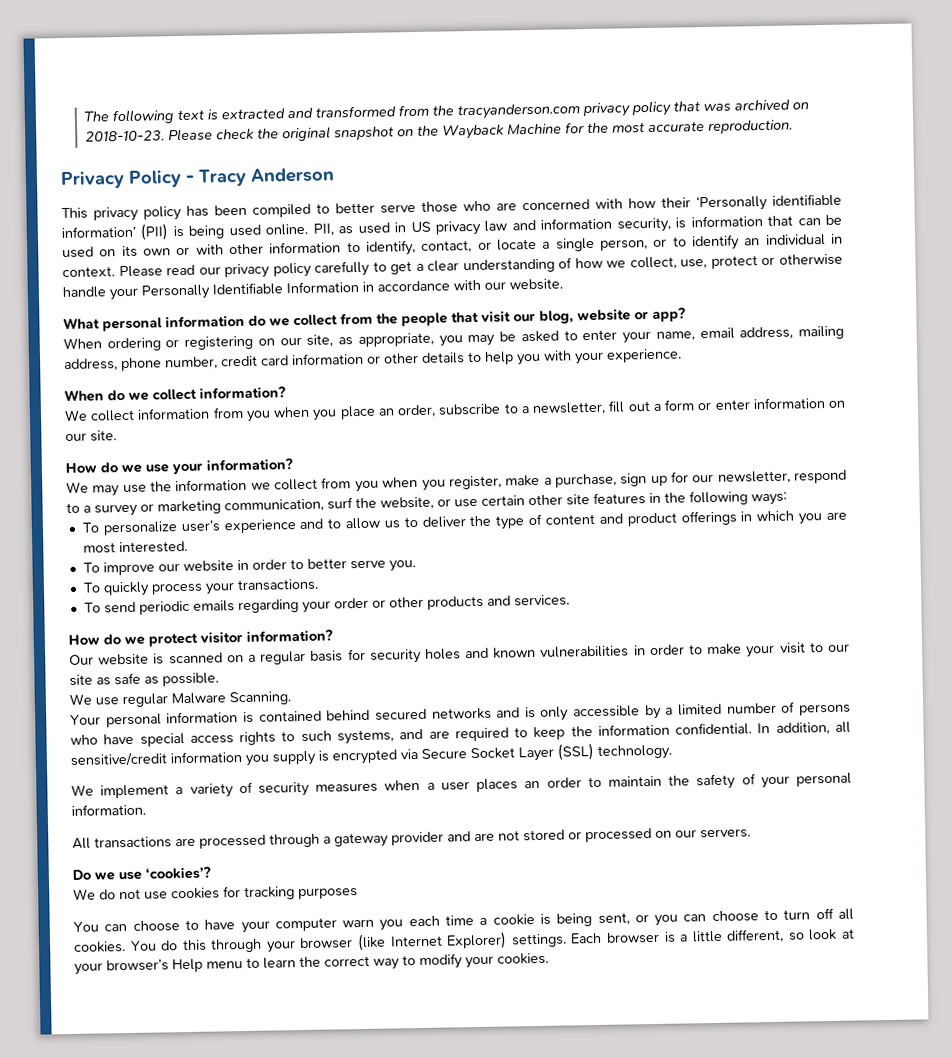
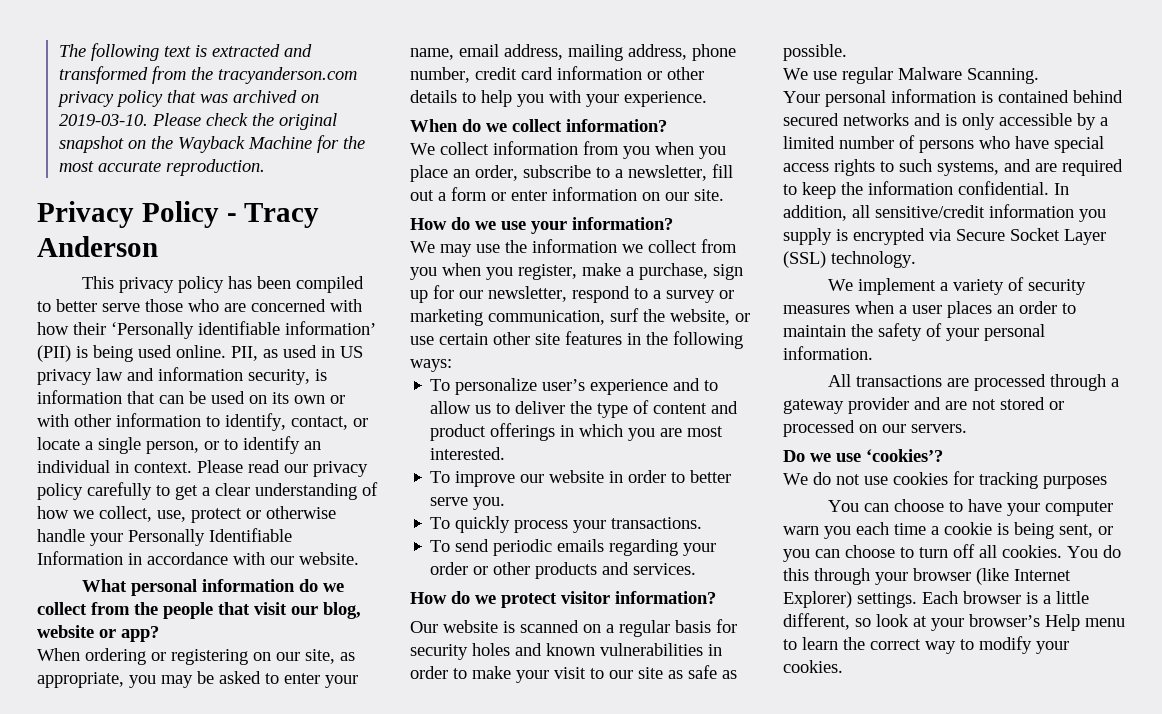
[84,130,165,142] 2018-10-23. -> [58,114,148,126] 2019-03-10.

